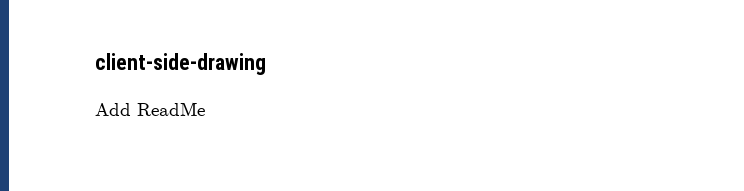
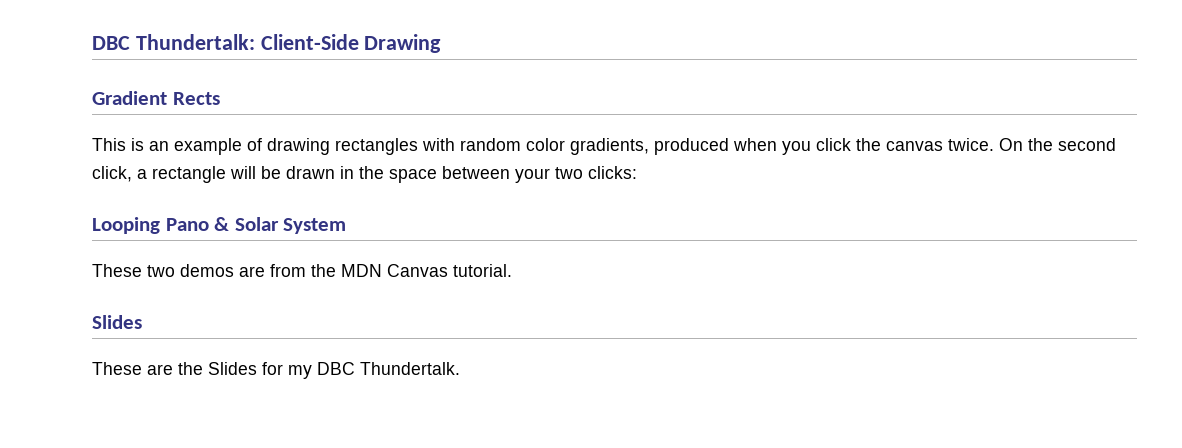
[95,53,266,75] [95,102,205,116] client-side-drawing // Add ReadMe -> [92,34,442,53] [92,91,220,105] [92,138,1116,155] [92,166,637,183] [92,217,347,234] [92,264,512,277] [92,315,142,329] [92,362,460,379] DBC Thundertalk: Client-Side Drawing // Gradient Rects // This is an example of drawing rectangles with random color gradients, produced when you click the canvas twice. On the second click, a rectangle will be drawn in the space between your two clicks: // Looping Pano & Solar System // These two demos are from the MDN Canvas tutorial. // Slides // These are the Slides for my DBC Thundertalk.

